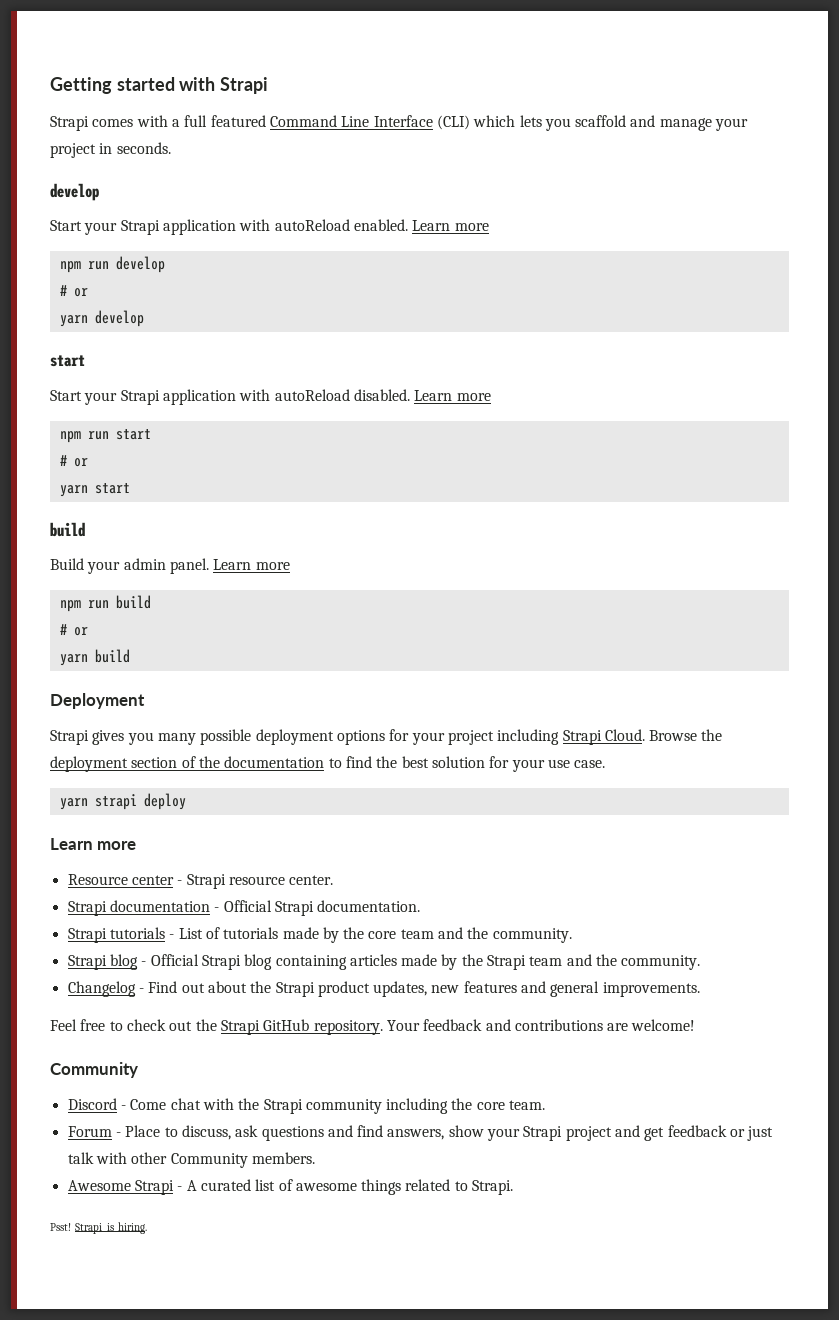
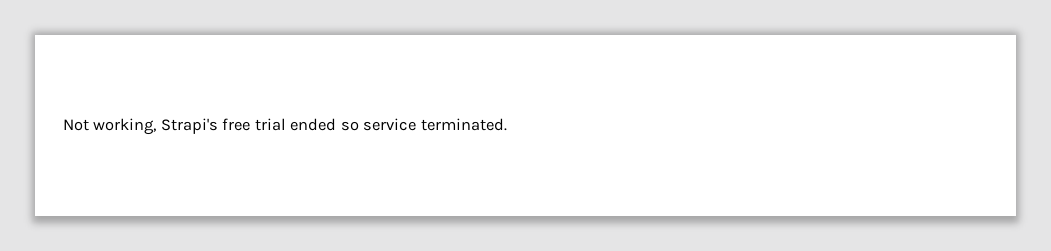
[50,77,269,94] [50,115,749,131] [50,142,171,158] [50,183,99,201] [50,219,489,235] [59,256,165,273] [59,285,88,297] [59,310,144,327] [50,355,85,367] [50,389,491,405] [59,429,151,443] [59,455,88,467] [59,483,130,497] [50,522,85,537] [50,558,290,574] [59,595,151,612] [59,624,88,636] [59,649,130,666] [50,693,145,709] [50,729,723,745] [50,756,606,772] [59,793,186,810] [50,838,137,850] [67,874,334,889] [67,900,421,916] [67,927,572,943] [67,954,701,970] [67,981,700,997] [50,1019,696,1035] [50,1062,138,1078] [67,1098,546,1114] [67,1125,774,1141] [67,1152,315,1168] [67,1179,514,1195] [50,1222,147,1234] Getting started with Strapi // Strapi comes with a full featured Command Line Interface (CLI) which lets you scaffold and manage your project in seconds. // develop // Start your Strapi application with autoReload enabled. Learn more // npm run develop // # or // yarn develop // start // Start your Strapi application with autoReload disabled. Learn more // npm run start // # or // yarn start // build // Build your admin panel. Learn more // npm run build // # or // yarn build // Deployment // Strapi gives you many possible deployment options for your project including Strapi Cloud. Browse the deployment section of the documentation to find the best solution for your use case. // yarn strapi deploy // Learn more // Resource center - Strapi resource center. // Strapi documentation - Official Strapi documentation. // Strapi tutorials - List of tutorials made by the core team and the community. // Strapi blog - Official Strapi blog containing articles made by the Strapi team and the community. // Changelog - Find out about the Strapi product updates, new features and general improvements. // Feel free to check out the Strapi GitHub repository. Your feedback and contributions are welcome! // Community // Discord - Come chat with the Strapi community including the core team. // Forum - Place to discuss, ask questions and find answers, show your Strapi project and get feedback or just talk with other Community members. // Awesome Strapi - A curated list of awesome things related to Strapi. // Psst! Strapi is hiring. -> [63,118,507,135] Not working, Strapi's free trial ended so service terminated.

